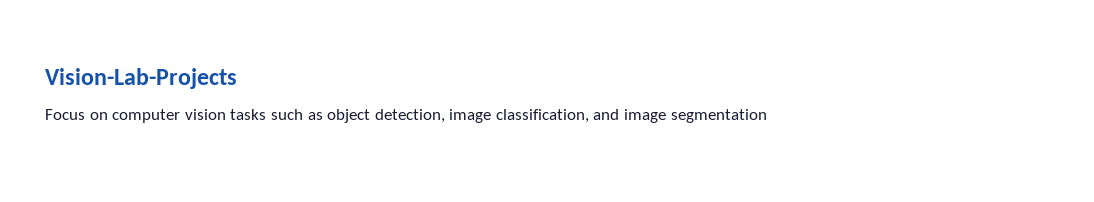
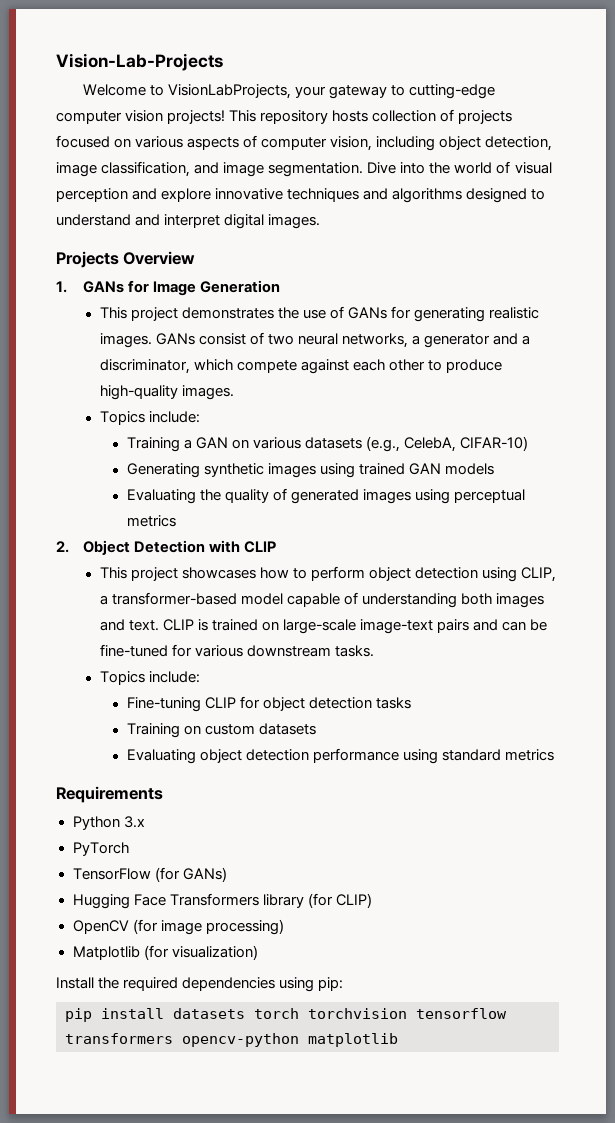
[45,109,323,123] Focus on computer vision tasks such as -> [83,84,496,99] [56,109,513,124] [56,135,436,151] Welcome to VisionLabProjects, your gateway to cutting-edge computer vision projects! This repository hosts collection of projects focused on various aspects of computer vision, including
[670,109,767,123] segmentation -> [268,161,552,177] [56,188,546,203] [56,214,321,229] [56,251,196,268] [56,280,281,296] [99,306,540,322] [99,332,531,348] [99,359,502,374] [99,385,234,400] [99,411,200,425] [126,436,529,452] [126,463,494,478] [126,488,526,504] [126,515,176,527] [56,540,277,555] [99,566,557,582] [99,592,544,608] [99,619,548,634] [99,644,374,657] [99,671,200,685] [126,696,411,712] [126,723,316,738] [126,748,554,764] [56,786,163,803] [72,816,145,830] [72,842,129,856] [72,867,227,882] [72,893,372,909] [72,919,284,935] [72,945,258,960] [56,977,344,992] [65,1008,507,1022] [65,1033,398,1047] segmentation. Dive into the world of visual perception and explore innovative techniques and algorithms designed to understand and interpret digital images. // Projects Overview // 1. GANs for Image Generation // This project demonstrates the use of GANs for generating realistic images. GANs consist of two neural networks, a generator and a discriminator, which compete against each other to produce high-quality images. // Topics include: // Training a GAN on various datasets (e.g., CelebA, CIFAR-10) // Generating synthetic images using trained GAN models // Evaluating the quality of generated images using perceptual metrics // 2. Object Detection with CLIP // This project showcases how to perform object detection using CLIP, a transformer-based model capable of understanding both images and text. CLIP is trained on large-scale image-text pairs and can be fine-tuned for various downstream tasks. // Topics include: // Fine-tuning CLIP for object detection tasks // Training on custom datasets // Evaluating object detection performance using standard metrics // Requirements // Python 3.x // PyTorch // TensorFlow (for GANs) // Hugging Face Transformers library (for CLIP) // OpenCV (for image processing) // Matplotlib (for visualization) // Install the required dependencies using pip: // pip install datasets torch torchvision tensorflow transformers opencv-python matplotlib

